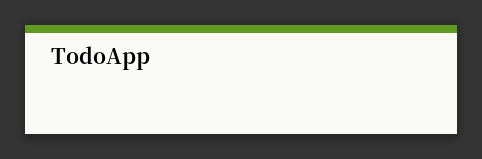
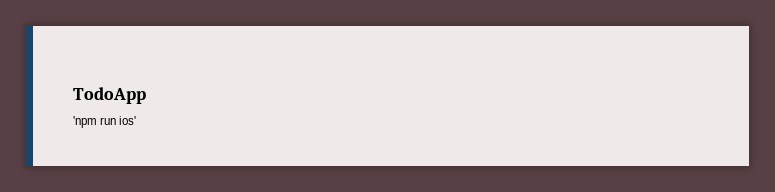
(150, 58) none -> [73,116,137,128] // 'npm run ios'

